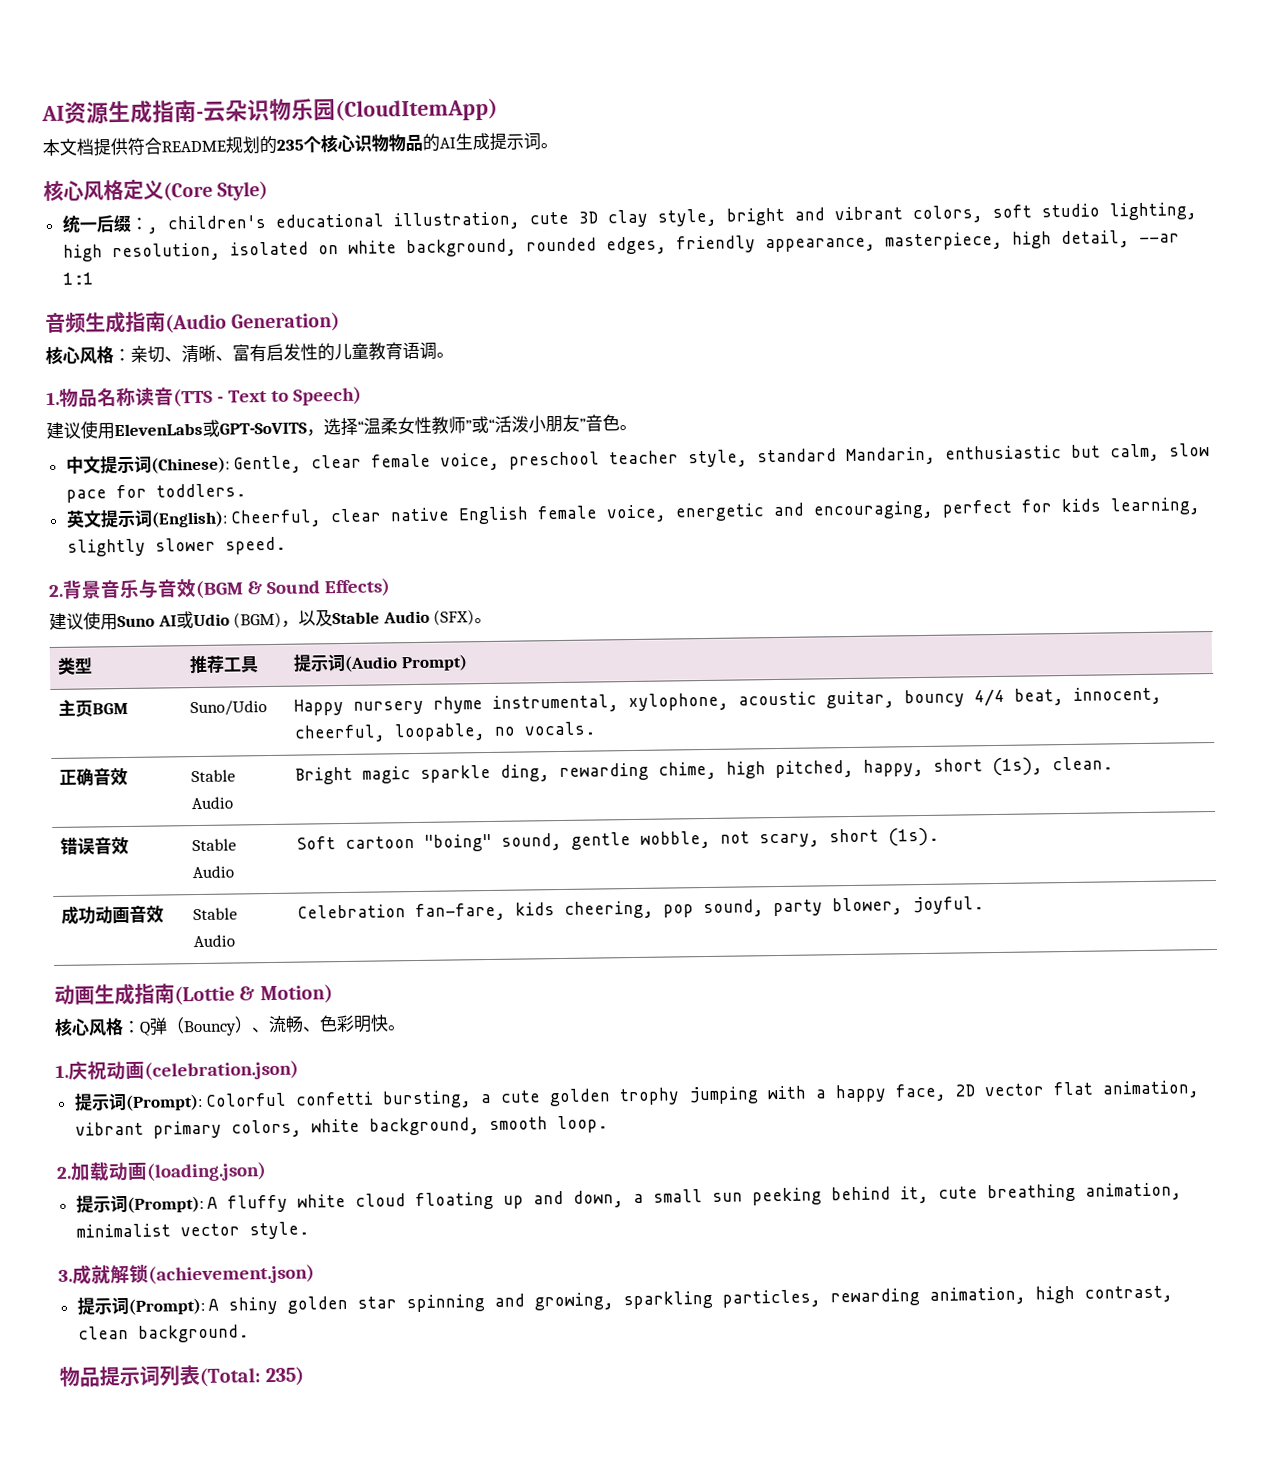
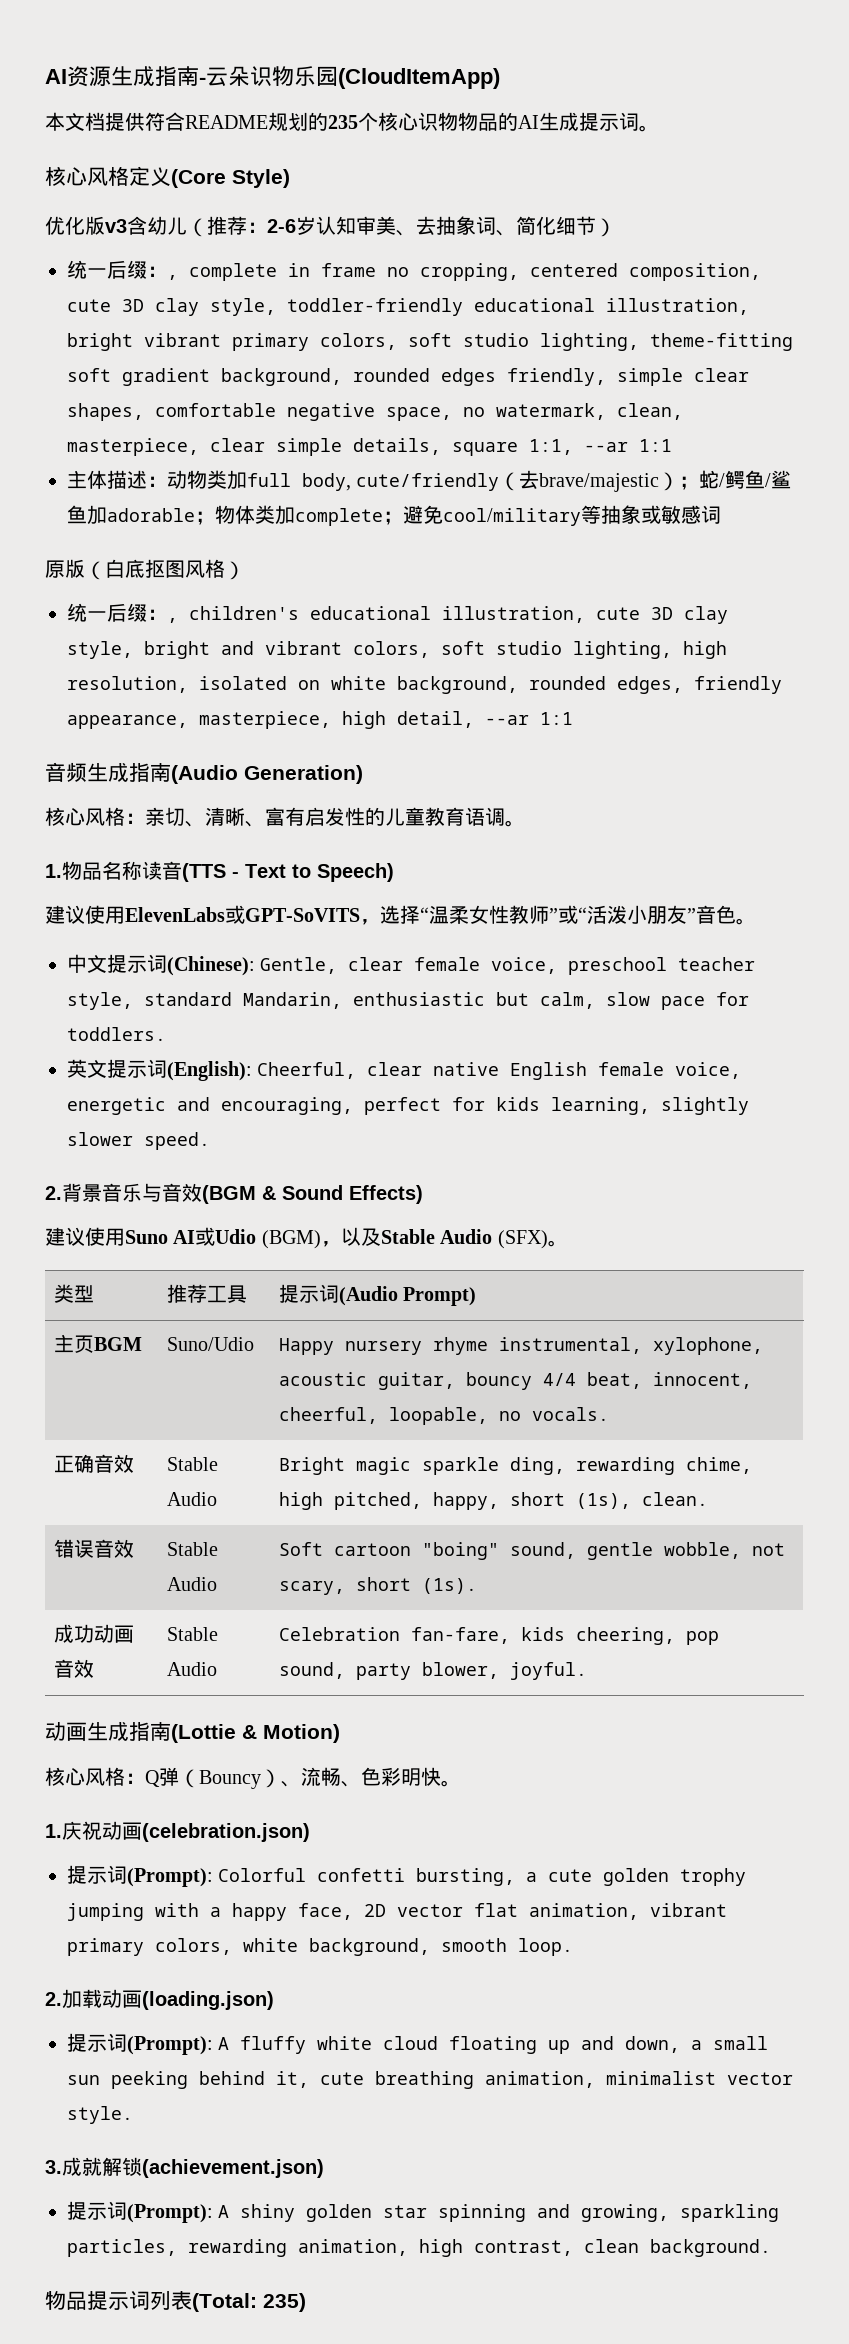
(269, 190) none -> [45,216,616,237] [67,260,761,281] [67,298,749,316] [67,333,793,351] [67,368,749,386] [67,403,683,421] [67,438,672,456] [67,470,792,492] [67,505,721,526] [45,559,245,580] // 优化版v3含幼儿（推荐：2-6岁认知审美、去抽象词、简化细节） // 统一后缀：, complete in frame no cropping, centered composition, cute 3D clay style, toddler-friendly educational illustration, bright vibrant primary colors, soft studio lighting, theme-fitting soft gradient background, rounded edges friendly, simple clear shapes, comfortable negative space, no watermark, clean, masterpiece, clear simple details, square 1:1, --ar 1:1 // 主体描述：动物类加full body, cute/friendly（去brave/majestic）；蛇/鳄鱼/鲨鱼加adorable；物体类加complete；避免cool/military等抽象或敏感词 // 原版（白底抠图风格）

